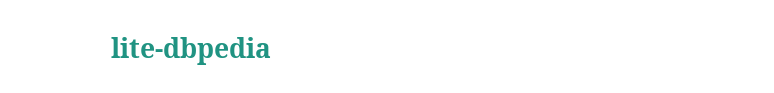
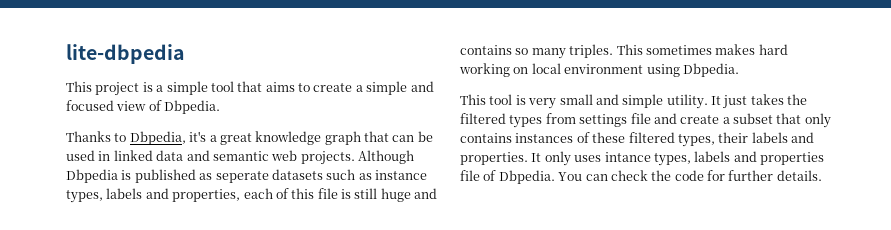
(271, 51) none -> [66,81,434,96] [66,100,221,114] [66,131,433,145] [66,150,414,165] [66,169,427,183] [66,188,438,203] [460,44,788,59] [459,63,739,77] [460,94,808,109] [460,113,831,128] [460,132,814,147] [460,151,824,166] [460,170,822,184] // This project is a simple tool that aims to create a simple and focused view of Dbpedia. // Thanks to Dbpedia, it's a great knowledge graph that can be used in linked data and semantic web projects. Although Dbpedia is published as seperate datasets such as instance types, labels and properties, each of this file is still huge and contains so many triples. This sometimes makes hard working on local environment using Dbpedia. // This tool is very small and simple utility. It just takes the filtered types from settings file and create a subset that only contains instances of these filtered types, their labels and properties. It only uses intance types, labels and properties file of Dbpedia. You can check the code for further details.

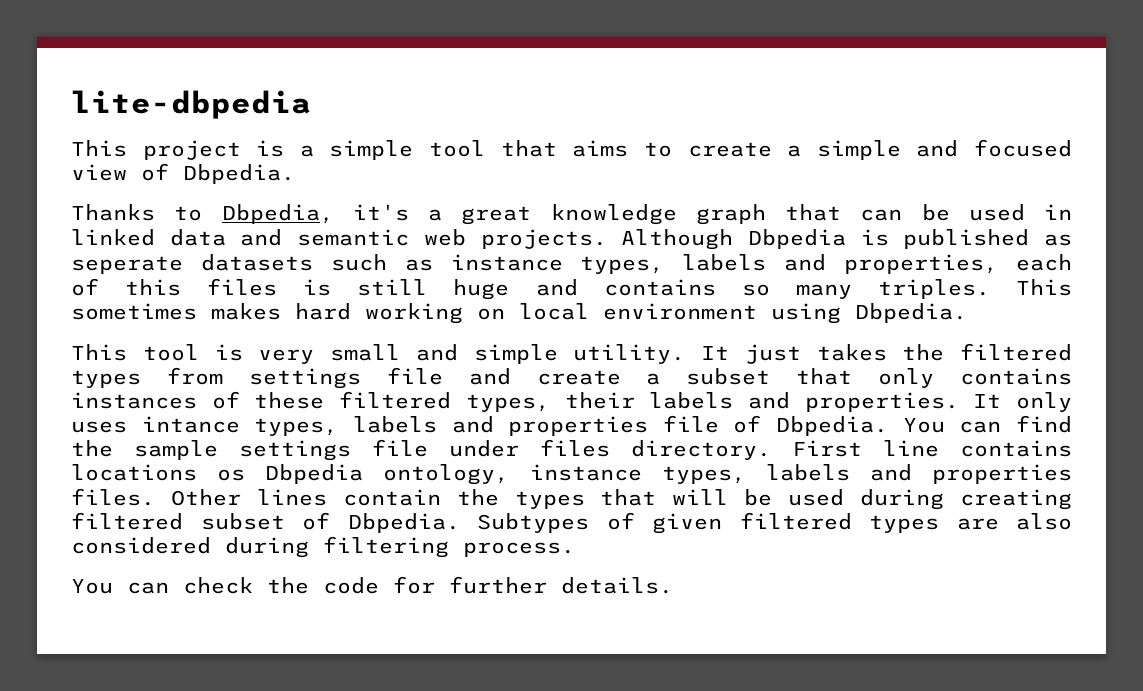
[317,188,338,199] file -> [207,278,278,296] files
(608, 177) none -> [1015,415,1072,433] [71,439,1072,461] [71,464,1072,485] [71,488,1072,510] [71,512,1072,534] [71,536,575,558] [71,579,169,594] find the sample settings file under files directory. First line contains locations os Dbpedia ontology, instance types, labels and properties files. Other lines contain the types that will be used during creating filtered subset of Dbpedia. Subtypes of given filtered types are also considered during filtering process. // You can

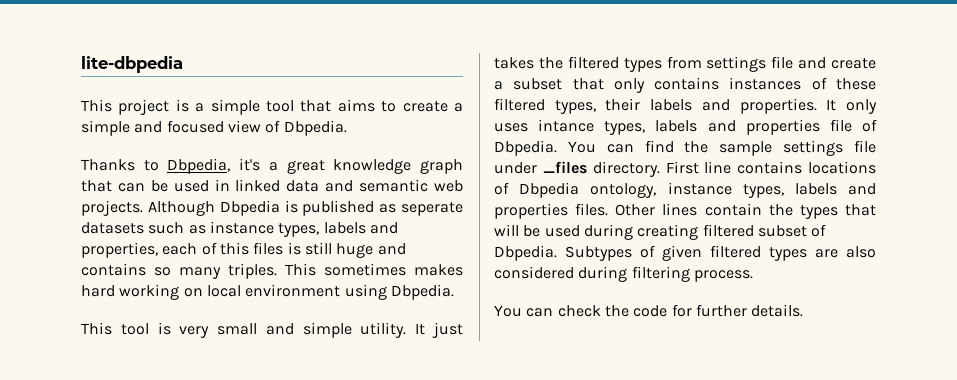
[540,439,610,457] files -> [542,161,587,174] _files
[217,469,246,481] os -> [494,182,509,195] of

